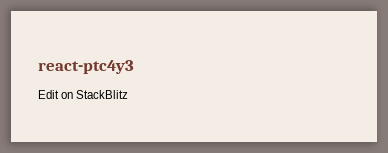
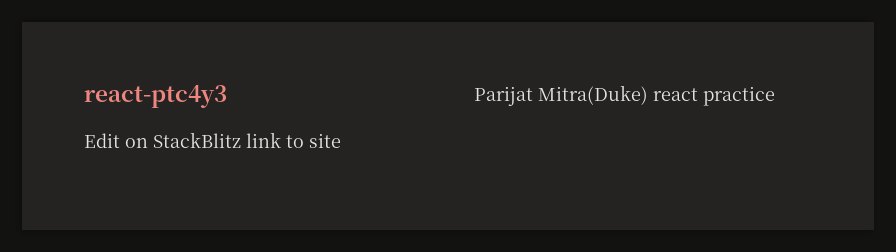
(129, 94) none -> [246,132,341,148] [474,85,775,106] link to site // Parijat Mitra(Duke) react practice

